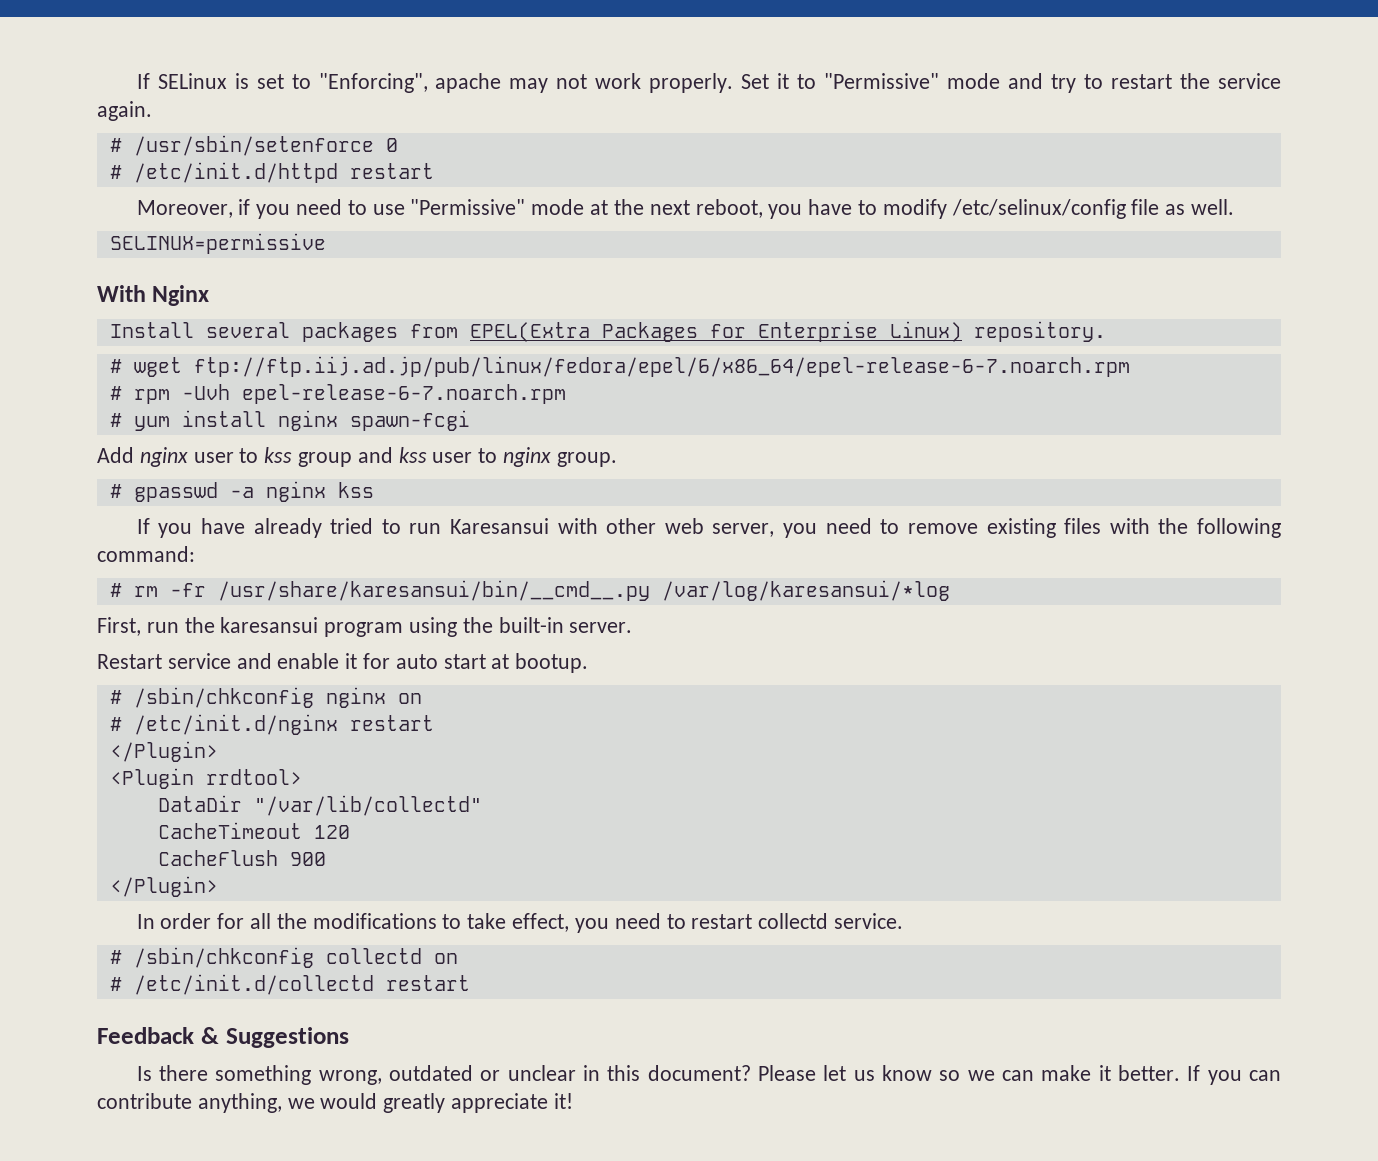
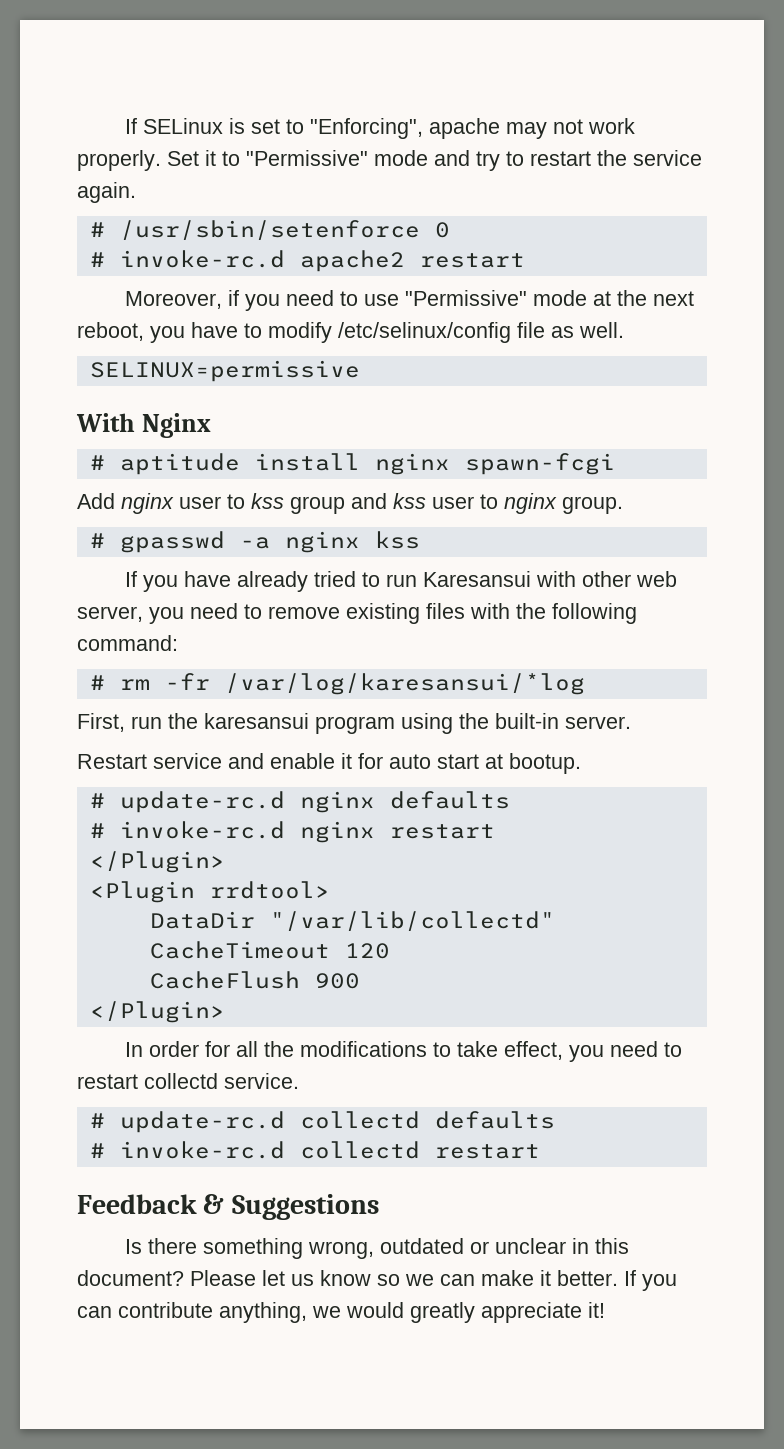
[133,162,338,183] /etc/init.d/httpd -> [119,250,405,272] invoke-rc.d apache2
[109,321,1106,342] [109,356,1130,377] [109,384,566,404] [109,413,170,431] Install several packages from EPEL(Extra Packages for Enterprise Linux) repository. // # wget ftp://ftp.iij.ad.jp/pub/linux/fedora/epel/6/x86_64/epel-release-6-7.noarch.rpm // # rpm -Uvh epel-release-6-7.noarch.rpm // # yum -> [89,453,240,475] # aptitude
[217,580,650,601] /usr/share/karesansui/bin/__cmd__.py -> (210, 681) none
[133,687,422,708] [109,714,338,735] /sbin/chkconfig nginx on // # /etc/init.d/nginx -> [119,791,510,813] [89,821,375,843] update-rc.d nginx defaults // # invoke-rc.d nginx
[133,947,458,968] [109,974,374,995] /sbin/chkconfig collectd on // # /etc/init.d/collectd -> [119,1111,555,1133] [89,1141,420,1159] update-rc.d collectd defaults // # invoke-rc.d collectd

